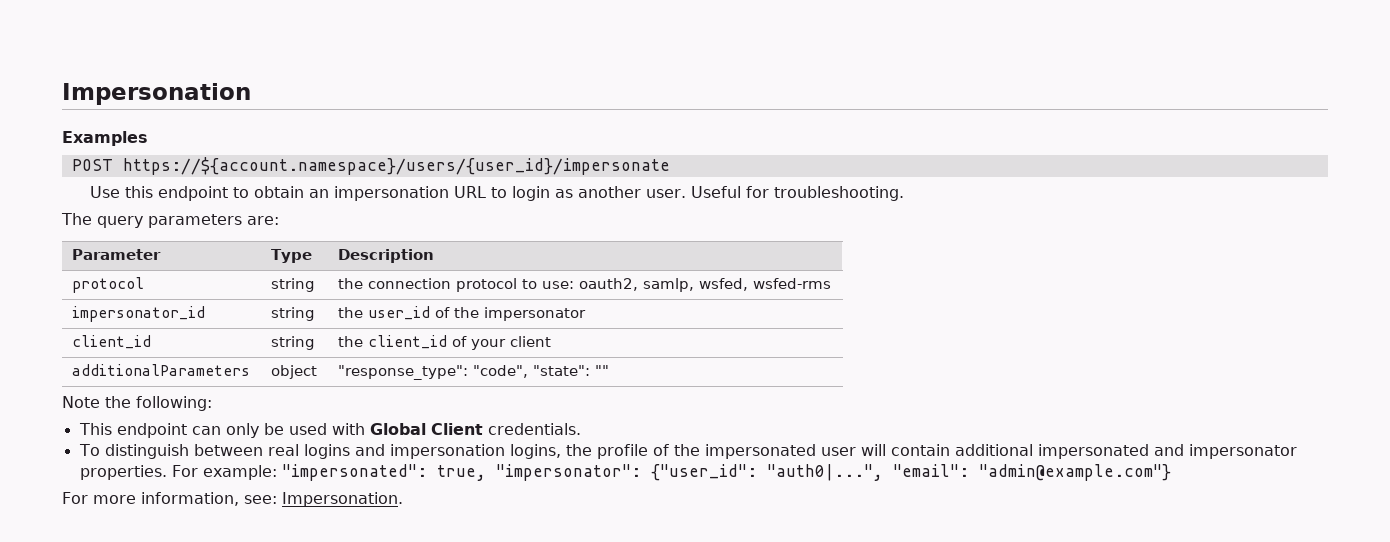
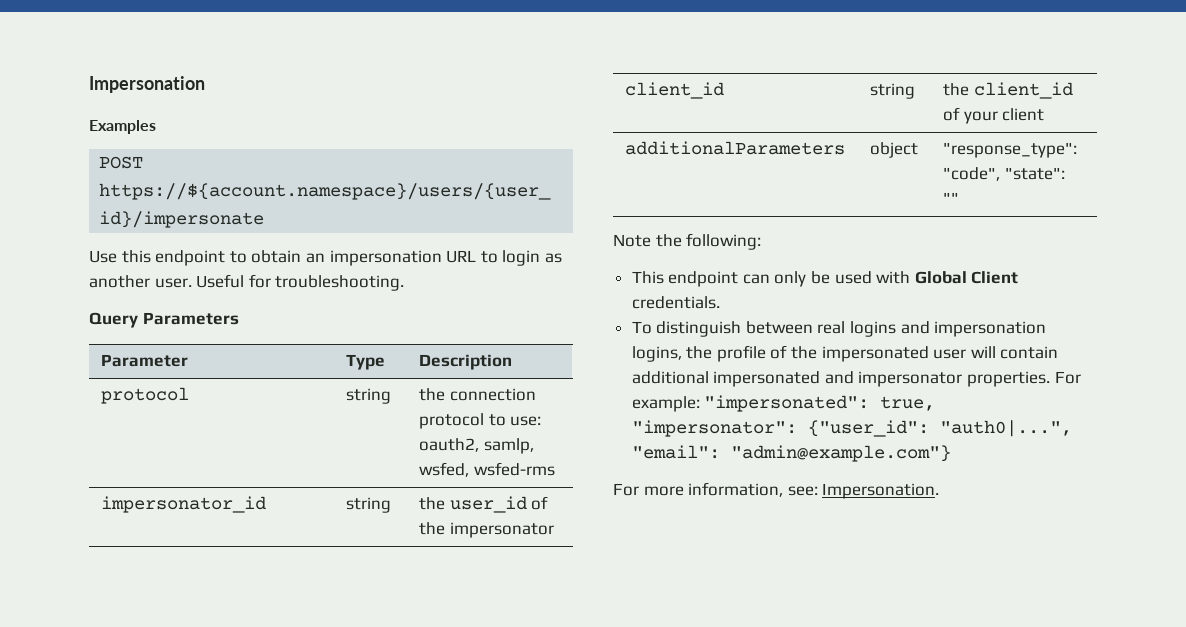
[61,213,279,228] The query parameters are: -> [89,312,239,328] Query Parameters

